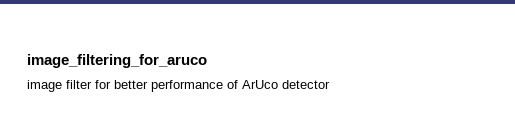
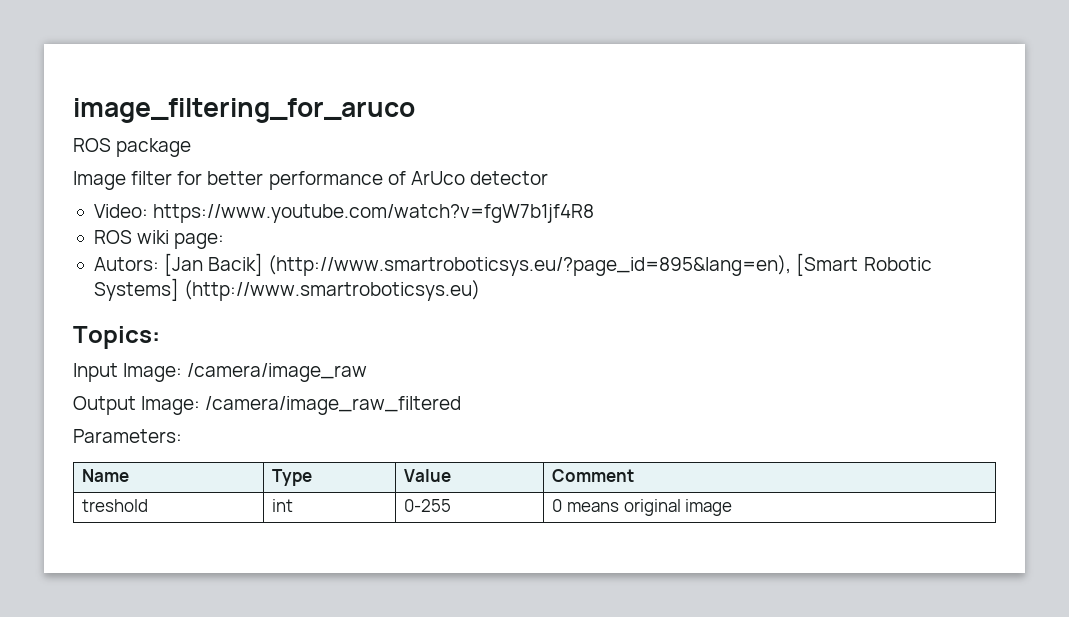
[27,80,62,92] image -> [73,138,192,157] [73,171,126,190] ROS package // Image
(330, 84) none -> [93,204,595,223] [93,230,225,249] [93,253,932,276] [93,278,481,301] [73,326,160,349] [73,363,368,382] [73,396,462,415] [73,429,182,443] [82,469,130,482] [272,469,313,486] [404,469,452,482] [552,469,635,482] [82,499,149,512] [272,499,294,512] [404,499,452,512] [552,499,733,516] // Video: https://www.youtube.com/watch?v=fgW7b1jf4R8 // ROS wiki page: // Autors: [Jan Bacik] (http://www.smartroboticsys.eu/?page_id=895&lang=en), [Smart Robotic Systems] (http://www.smartroboticsys.eu) // Topics: // Input Image: /camera/image_raw // Output Image: /camera/image_raw_filtered // Parameters: // Name | Type | Value | Comment // treshold | int | 0-255 | 0 means original image

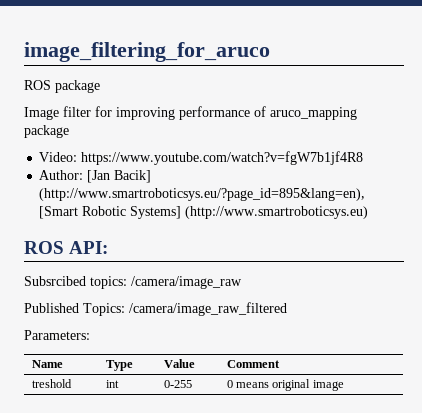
[207,171,264,185] better -> [116,107,175,120] improving
[410,171,548,185] ArUco detector -> [270,107,357,120] [24,125,69,138] aruco_mapping package
[93,230,225,249] [93,257,159,271] ROS wiki page: // Autors: -> [39,170,84,180] Author:
[73,326,160,349] [73,363,183,382] Topics: // Input Image: -> [24,241,109,254] [24,276,127,289] ROS API: // Subsrcibed topics:
[73,396,201,415] Output Image: -> [24,303,125,316] Published Topics:

